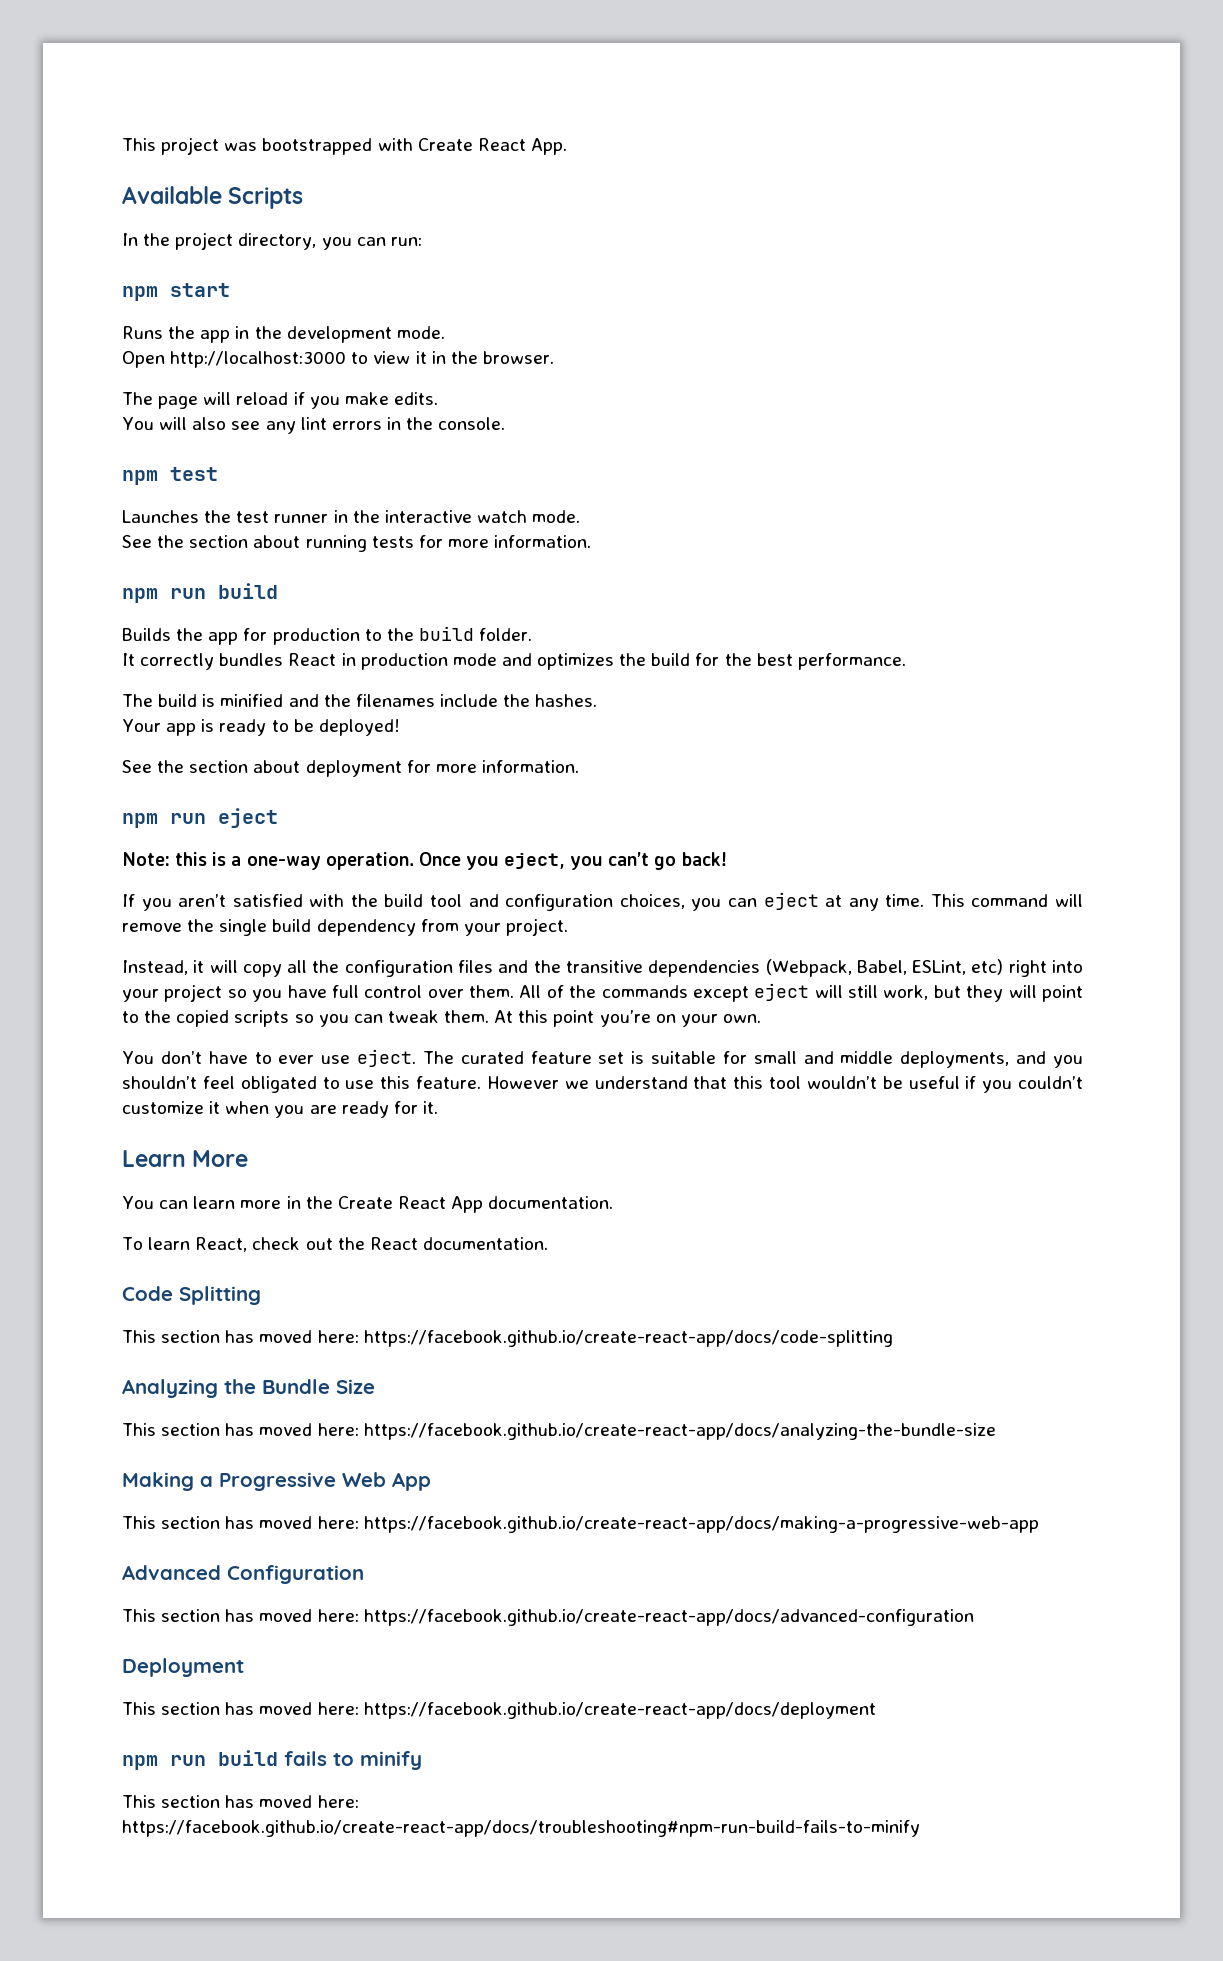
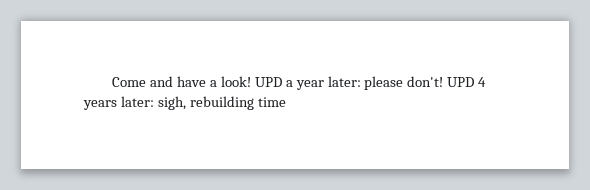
[122,137,567,155] [122,186,304,209] [122,232,422,250] [122,283,230,301] [122,326,445,343] [122,351,554,368] [122,392,438,409] [122,417,506,434] [122,467,218,485] [122,510,581,523] [122,535,592,552] [122,583,278,603] [122,626,533,645] [122,653,906,670] [122,694,598,707] [122,719,400,736] [122,760,579,777] [122,808,278,828] [122,852,727,870] [122,892,1083,911] [122,918,568,936] [122,959,1083,977] [122,983,1084,1002] [122,1010,761,1027] [122,1049,1084,1068] [122,1076,1084,1093] [122,1101,438,1118] [122,1150,249,1167] [122,1196,614,1213] [122,1237,548,1252] [122,1286,261,1305] [122,1330,893,1347] [122,1379,375,1398] [122,1423,996,1440] [122,1472,431,1491] [122,1516,1039,1533] [122,1565,364,1584] [122,1609,974,1626] [122,1658,244,1677] [122,1702,876,1719] [122,1750,422,1770] [122,1795,359,1808] [122,1820,920,1837] This project was bootstrapped with Create React App. // Available Scripts // In the project directory, you can run: // npm start // Runs the app in the development mode. // Open http://localhost:3000 to view it in the browser. // The page will reload if you make edits. // You will also see any lint errors in the console. // npm test // Launches the test runner in the interactive watch mode. // See the section about running tests for more information. // npm run build // Builds the app for production to the build folder. // It correctly bundles React in production mode and optimizes the build for the best performance. // The build is minified and the filenames include the hashes. // Your app is ready to be deployed! // See the section about deployment for more information. // npm run eject // Note: this is a one-way operation. Once you eject, you can’t go back! // If you aren’t satisfied with the build tool and configuration choices, you can eject at any time. This command will remove the single build dependency from your project. // Instead, it will copy all the configuration files and the transitive dependencies (Webpack, Babel, ESLint, etc) right into your project so you have full control over them. All of the commands except eject will still work, but they will point to the copied scripts so you can tweak them. At this point you’re on your own. // You don’t have to ever use eject. The curated feature set is suitable for small and middle deployments, and you shouldn’t feel obligated to use this feature. However we understand that this tool wouldn’t be useful if you couldn’t customize it when you are ready for it. // Learn More // You can learn more in the Create React App documentation. // To learn React, check out the React documentation. // Code Splitting // This section has moved here: https://facebook.github.io/create-react-app/docs/code-splitting // Analyzing the Bundle Size // This section has moved here: https://facebook.github.io/create-react-app/docs/analyzing-the-bundle-size // Making a Progressive Web App // This section has moved here: https://facebook.github.io/create-react-app/docs/making-a-progressive-web-app // Advanced Configuration // This section has moved here: https://facebook.github.io/create-react-app/docs/advanced-configuration // Deployment // This section has moved here: https://facebook.github.io/create-react-app/docs/deployment // npm run build fails to minify // This section has moved here: https://facebook.github.io/create-react-app/docs/troubleshooting#npm-run-build-fails-to-minify -> [112,76,487,90] [83,96,286,110] Come and have a look! UPD a year later: please don't! UPD 4 years later: sigh, rebuilding time

